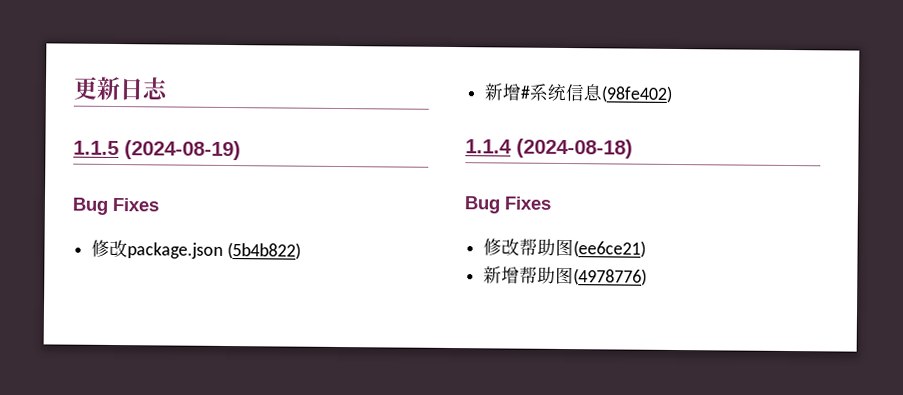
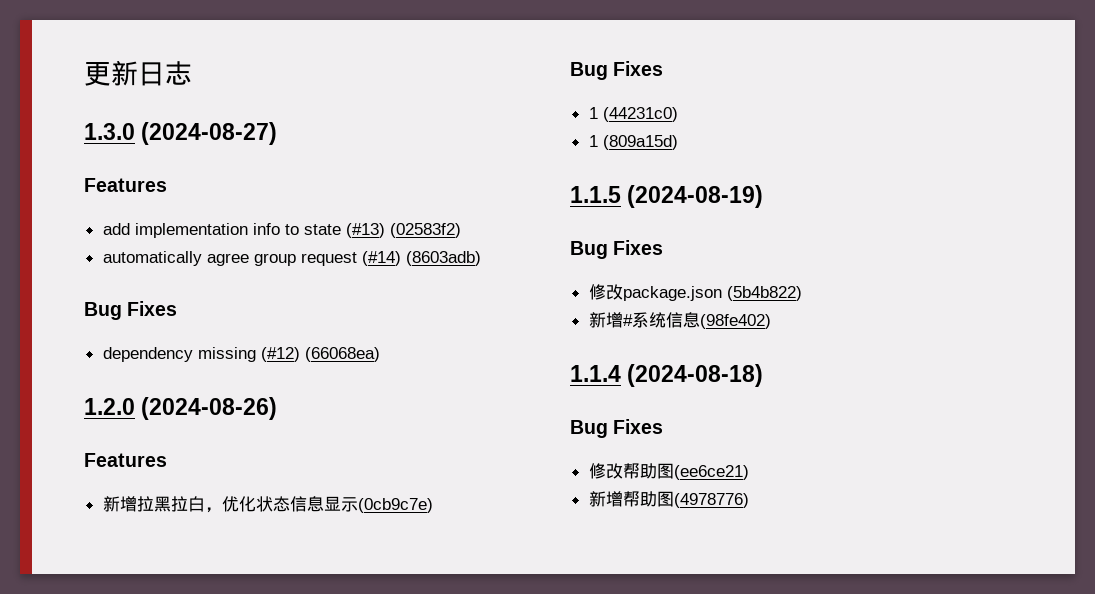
(169, 88) none -> [84,122,278,145] [84,178,167,192] [102,223,461,238] [102,251,481,266] [84,301,178,320] [102,347,380,362] [84,397,278,420] [84,453,167,467] [102,496,433,513] [570,61,664,80] [588,107,678,122] [588,135,678,150] // 1.3.0 (2024-08-27) // Features // add implementation info to state (#13) (02583f2) // automatically agree group request (#14) (8603adb) // Bug Fixes // dependency missing (#12) (66068ea) // 1.2.0 (2024-08-26) // Features // 新增拉黑拉白，优化状态信息显示(0cb9c7e) // Bug Fixes // 1 (44231c0) // 1 (809a15d)

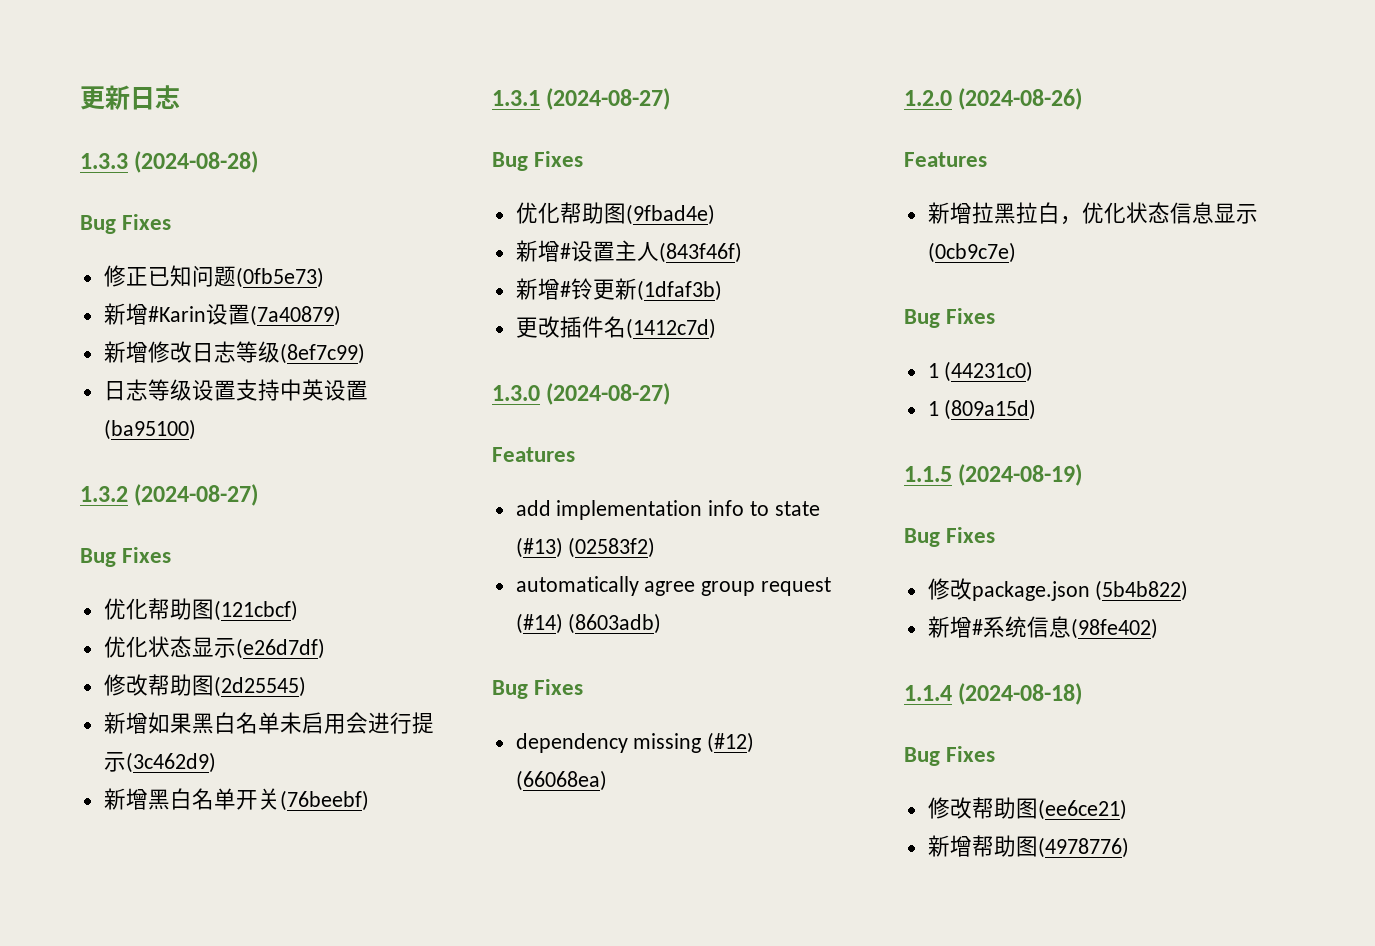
(192, 73) none -> [80,151,259,173] [80,214,172,234] [103,265,324,288] [103,303,341,326] [103,341,365,364] [103,379,368,401] [103,419,196,440] [80,484,259,506] [80,547,172,567] [103,598,298,621] [103,636,325,659] [103,674,306,697] [103,712,434,734] [103,752,216,773] [103,788,369,811] [492,88,671,110] [492,151,584,171] [515,202,715,225] [515,240,742,263] [515,278,722,301] [515,316,716,339] // 1.3.3 (2024-08-28) // Bug Fixes // 修正已知问题(0fb5e73) // 新增#Karin设置(7a40879) // 新增修改日志等级(8ef7c99) // 日志等级设置支持中英设置(ba95100) // 1.3.2 (2024-08-27) // Bug Fixes // 优化帮助图(121cbcf) // 优化状态显示(e26d7df) // 修改帮助图(2d25545) // 新增如果黑白名单未启用会进行提示(3c462d9) // 新增黑白名单开关(76beebf) // 1.3.1 (2024-08-27) // Bug Fixes // 优化帮助图(9fbad4e) // 新增#设置主人(843f46f) // 新增#铃更新(1dfaf3b) // 更改插件名(1412c7d)

